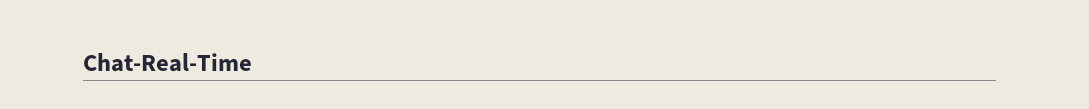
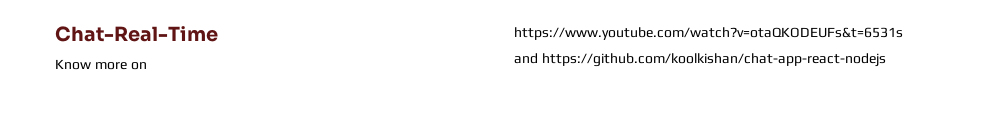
(252, 62) none -> [55,59,147,70] [514,27,903,40] [514,53,886,67] // Know more on https://www.youtube.com/watch?v=otaQKODEUFs&t=6531s // and https://github.com/koolkishan/chat-app-react-nodejs

